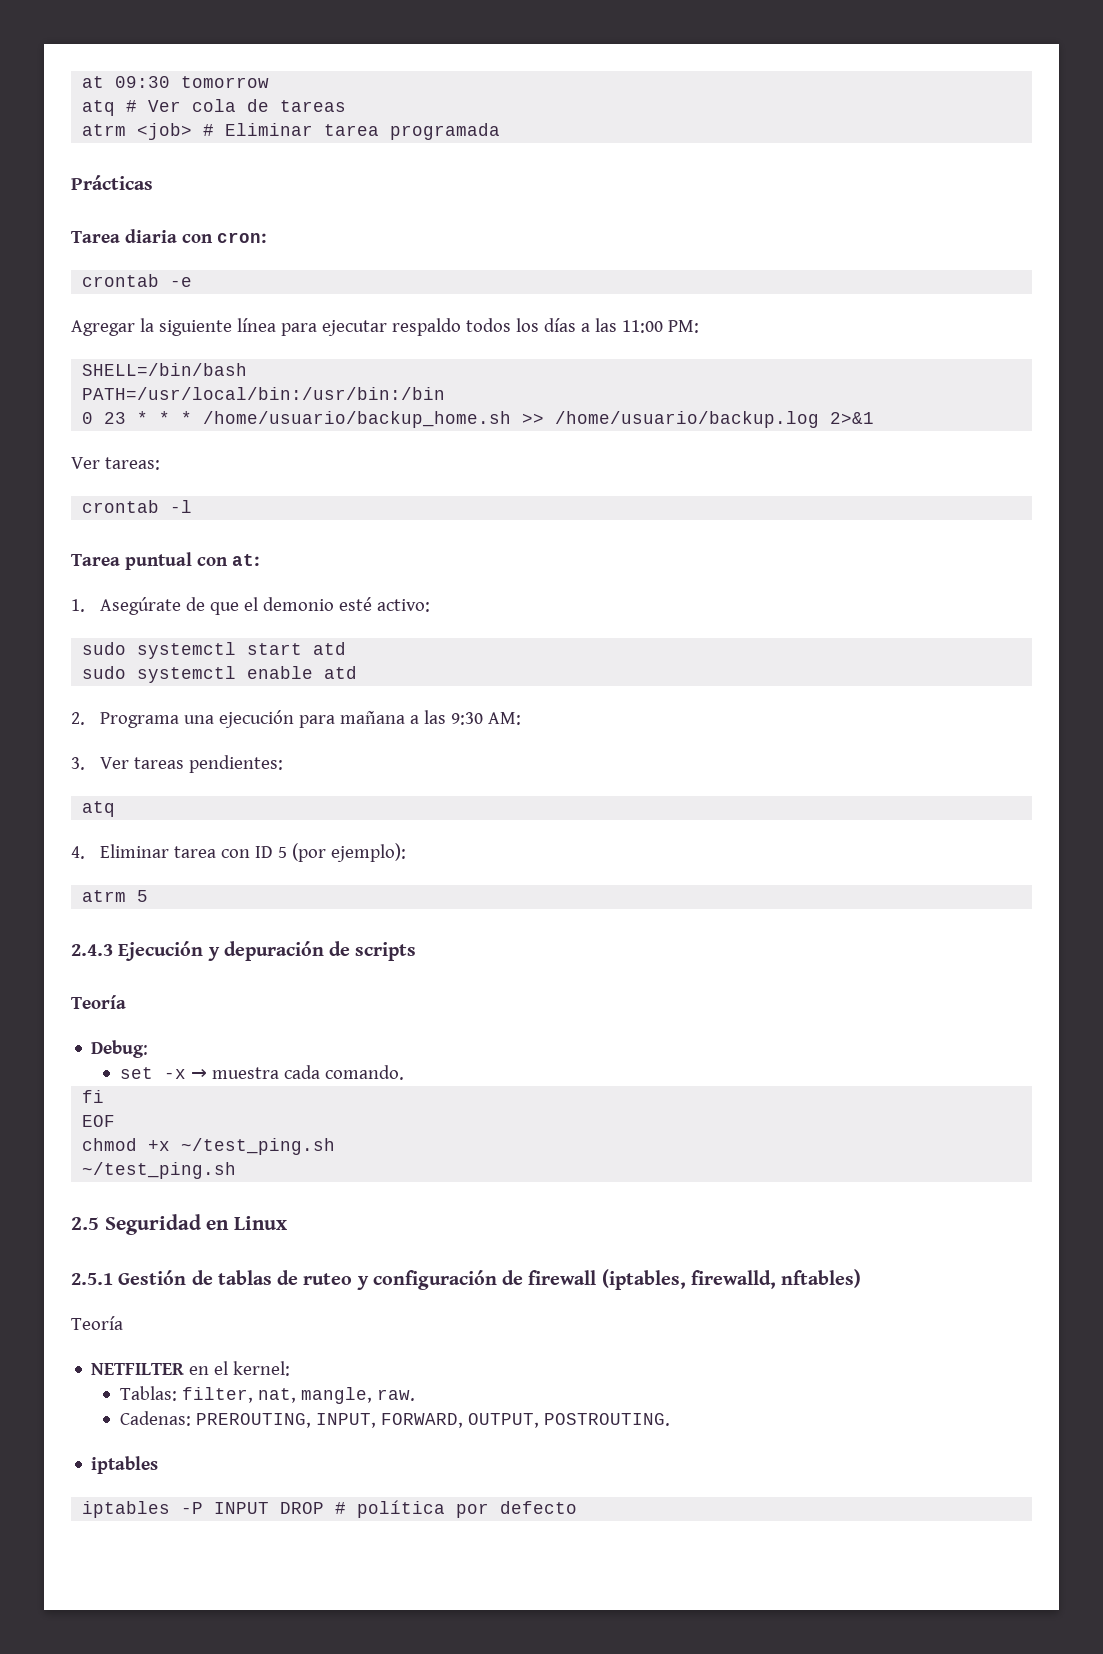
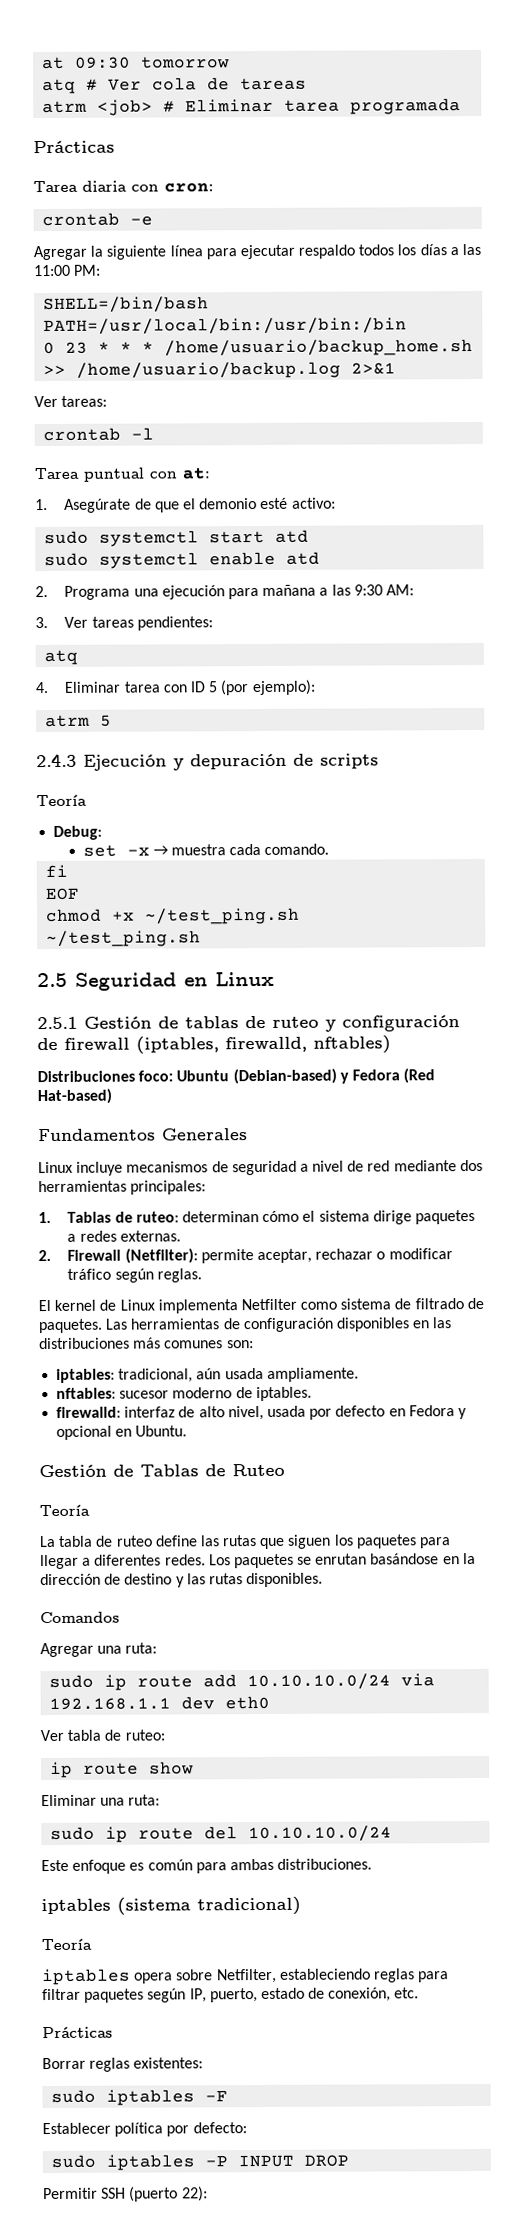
[71,1316,123,1330] [91,1361,291,1376] [119,1386,415,1404] [119,1411,670,1428] [91,1456,159,1474] Teoría // NETFILTER en el kernel: // Tablas: filter, nat, mangle, raw. // Cadenas: PREROUTING, INPUT, FORWARD, OUTPUT, POSTROUTING. // iptables // -> [37,1068,436,1085] [37,1088,112,1105] [38,1128,248,1142] [38,1159,483,1176] [38,1180,207,1195] [38,1209,475,1225] [67,1230,181,1242] [38,1248,453,1264] [67,1268,202,1283] [38,1297,484,1314] [38,1317,453,1334] [39,1337,254,1350] [56,1367,359,1383] [56,1386,312,1402] [56,1405,467,1421] [56,1425,188,1440] [39,1463,285,1478] [39,1504,90,1517] [39,1534,452,1550] [40,1553,476,1570] [40,1572,324,1588] [40,1611,120,1624] [40,1642,158,1658] [49,1673,436,1691] [49,1695,271,1711] [40,1729,165,1742] [50,1761,195,1779] [41,1794,161,1807] [50,1825,393,1843] [41,1858,373,1874] [41,1896,301,1916] [41,1938,92,1951] [42,1968,450,1986] [42,1987,420,2003] [42,2026,113,2039] [42,2057,204,2072] [51,2089,229,2106] [42,2122,247,2137] [51,2154,97,2169] Distribuciones foco: Ubuntu (Debian-based) y Fedora (Red Hat-based) // Fundamentos Generales // Linux incluye mecanismos de seguridad a nivel de red mediante dos herramientas principales: // 1. Tablas de ruteo: determinan cómo el sistema dirige paquetes a redes externas. // 2. Firewall (Netfilter): permite aceptar, rechazar o modificar tráfico según reglas. // El kernel de Linux implementa Netfilter como sistema de filtrado de paquetes. Las herramientas de configuración disponibles en las distribuciones más comunes son: // iptables: tradicional, aún usada ampliamente. // nftables: sucesor moderno de iptables. // firewalld: interfaz de alto nivel, usada por defecto en Fedora y opcional en Ubuntu. // Gestión de Tablas de Ruteo // Teoría // La tabla de ruteo define las rutas que siguen los paquetes para llegar a diferentes redes. Los paquetes se enrutan basándose en la dirección de destino y las rutas disponibles. // Comandos // Agregar una ruta: // sudo ip route add 10.10.10.0/24 via 192.168.1.1 dev eth0 // Ver tabla de ruteo: // ip route show // Eliminar una ruta: // sudo ip route del 10.10.10.0/24 // Este enfoque es común para ambas distribuciones. // iptables (sistema tradicional) // Teoría // iptables opera sobre Netfilter, estableciendo reglas para filtrar paquetes según IP, puerto, estado de conexión, etc. // Prácticas // Borrar reglas existentes: // sudo iptables -F // Establecer política por defecto: // sudo
[335,1500,578,1518] # política por defecto -> [43,2186,208,2202] // Permitir SSH (puerto 22):

